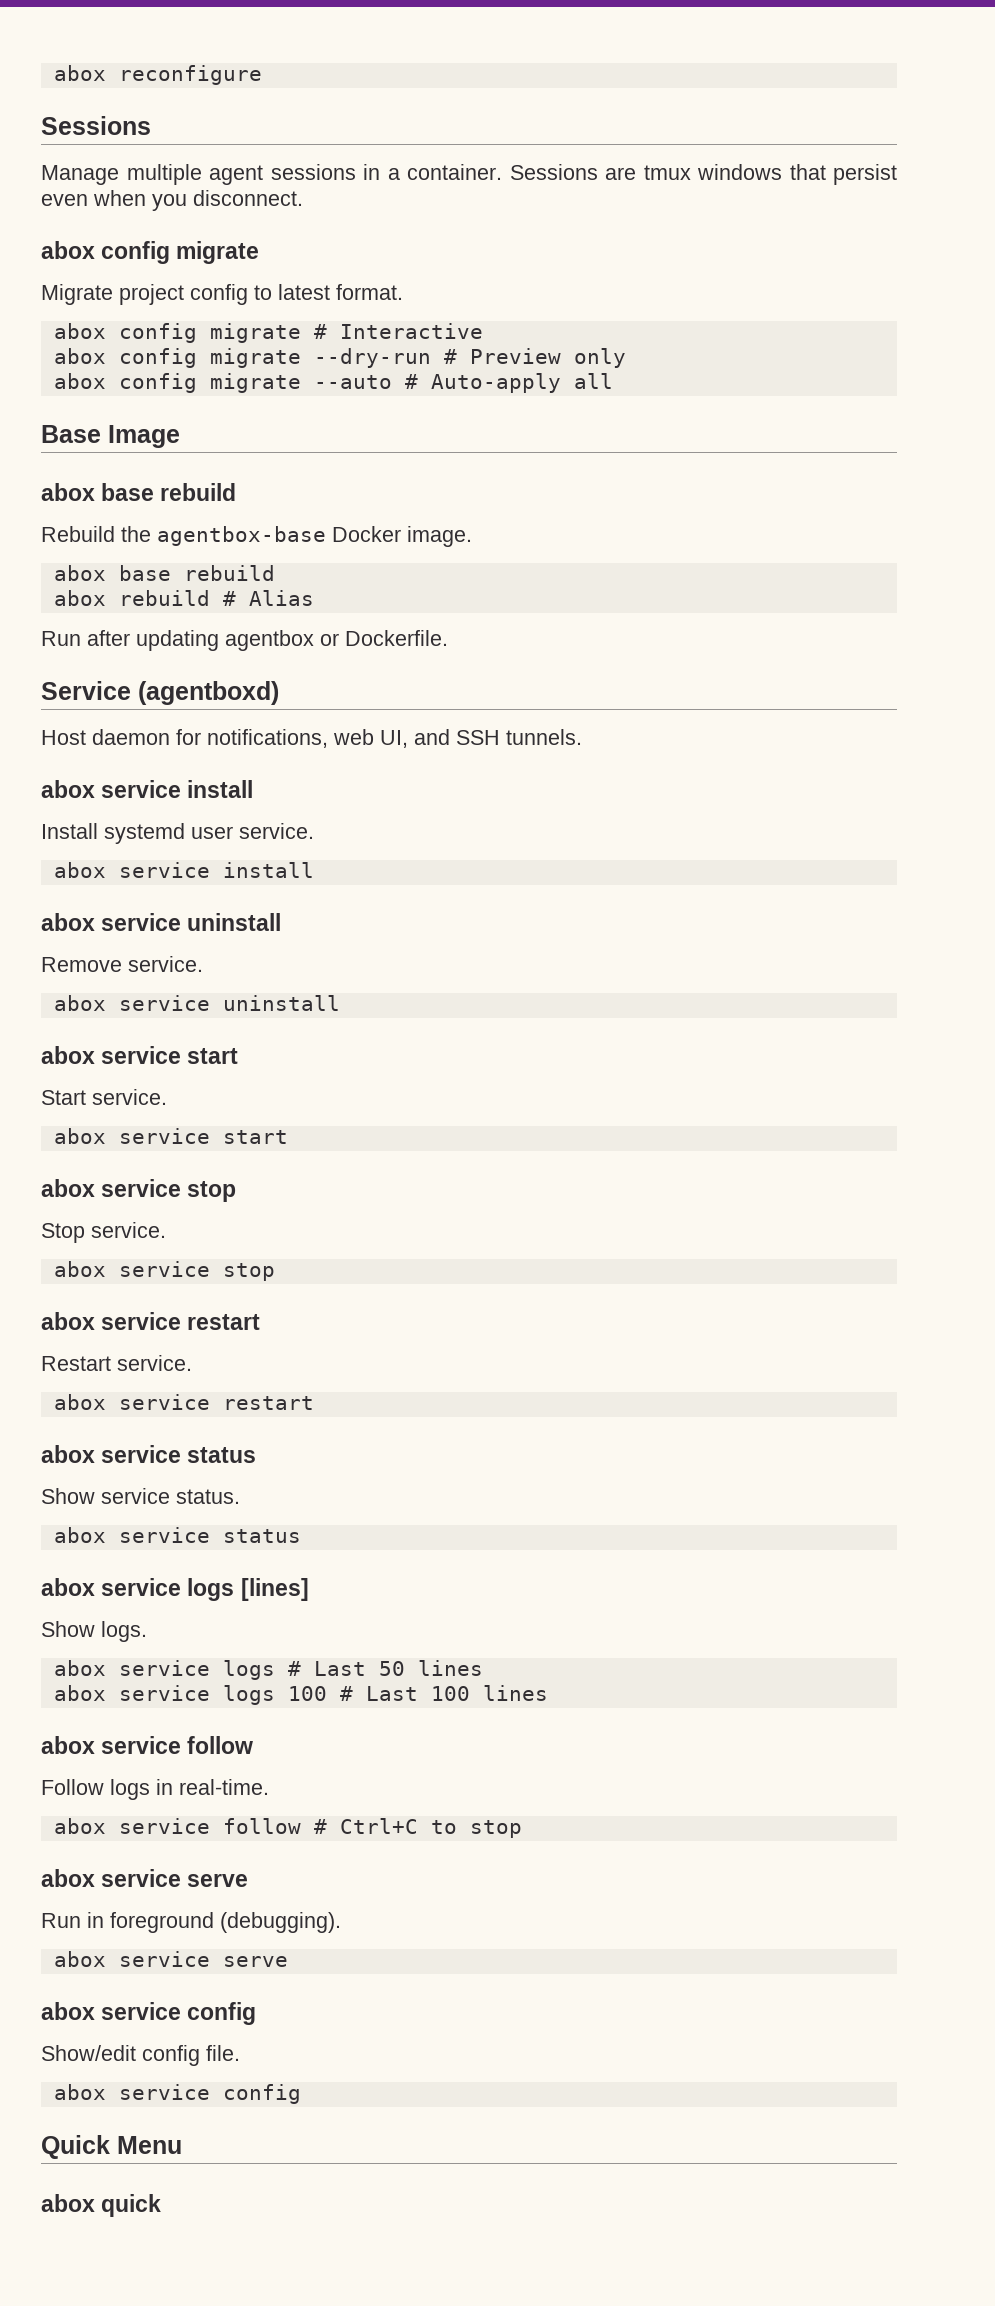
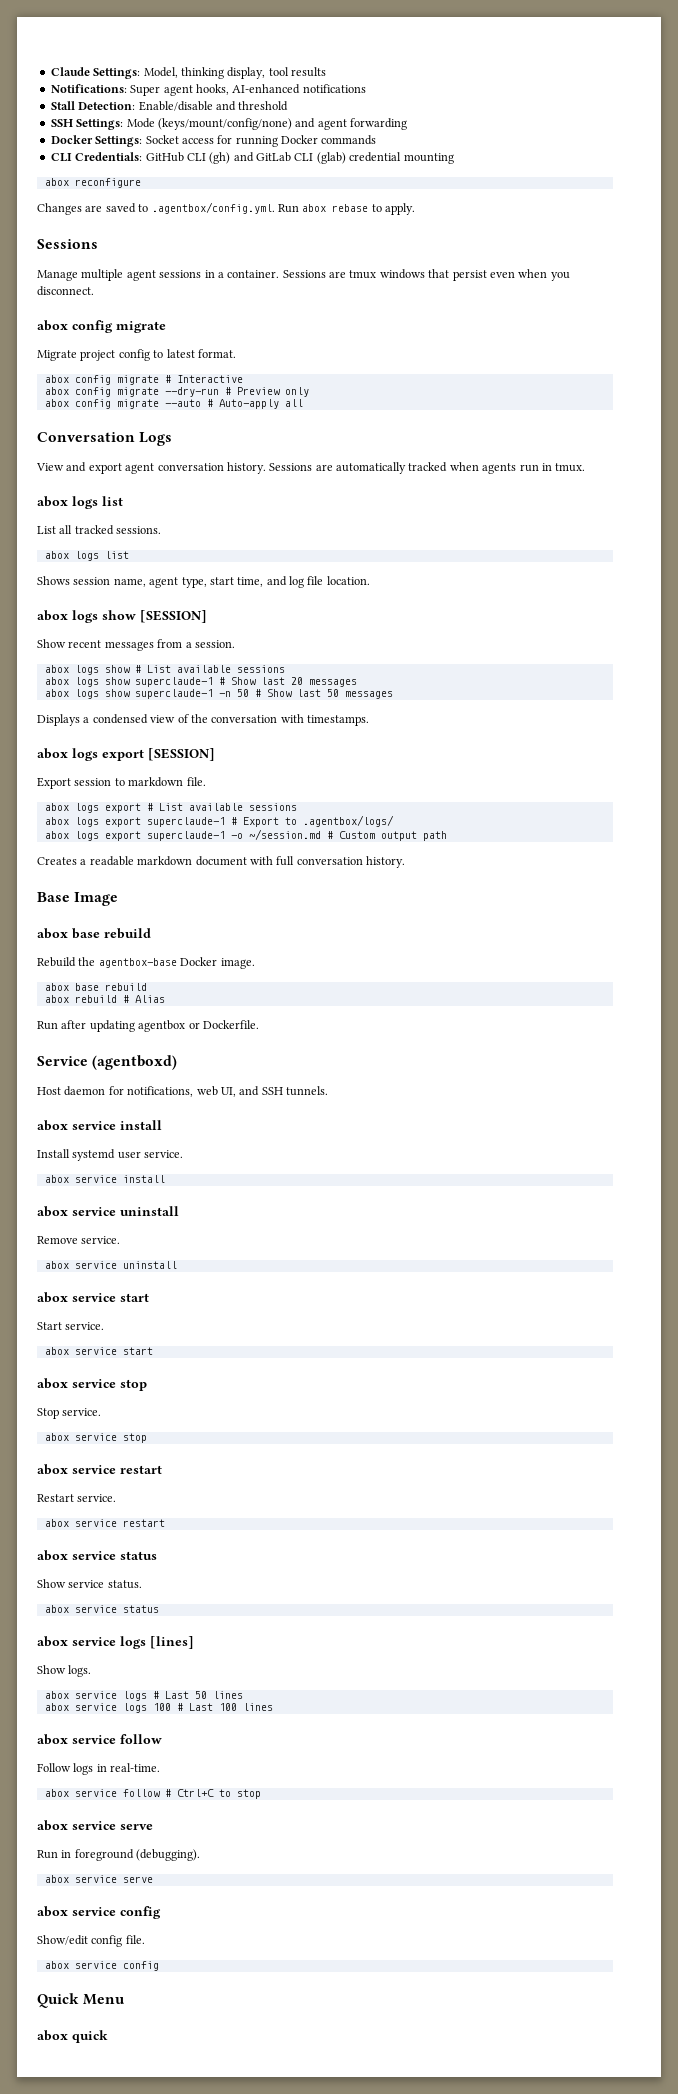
[53,65,262,85] abox reconfigure -> [50,67,326,79] [50,84,366,96] [50,101,289,111] [50,118,407,130] [50,135,377,147] [50,152,454,164] [44,178,141,188] [37,202,415,215] Claude Settings: Model, thinking display, tool results // Notifications: Super agent hooks, AI-enhanced notifications // Stall Detection: Enable/disable and threshold // SSH Settings: Mode (keys/mount/config/none) and agent forwarding // Docker Settings: Socket access for running Docker commands // CLI Credentials: GitHub CLI (gh) and GitLab CLI (glab) credential mounting // abox reconfigure // Changes are saved to .agentbox/config.yml. Run abox rebase to apply.
(613, 381) none -> [37,432,173,446] [36,462,586,474] [37,496,123,509] [37,525,162,535] [44,551,129,561] [37,576,370,588] [37,610,207,623] [37,639,235,651] [44,665,285,675] [44,677,357,687] [44,689,393,699] [37,714,369,726] [37,748,215,761] [37,777,206,789] [44,803,297,813] [44,815,394,827] [44,829,447,841] [37,856,405,868] // Conversation Logs // View and export agent conversation history. Sessions are automatically tracked when agents run in tmux. // abox logs list // List all tracked sessions. // abox logs list // Shows session name, agent type, start time, and log file location. // abox logs show [SESSION] // Show recent messages from a session. // abox logs show # List available sessions // abox logs show superclaude-1 # Show last 20 messages // abox logs show superclaude-1 -n 50 # Show last 50 messages // Displays a condensed view of the conversation with timestamps. // abox logs export [SESSION] // Export session to markdown file. // abox logs export # List available sessions // abox logs export superclaude-1 # Export to .agentbox/logs/ // abox logs export superclaude-1 -o ~/session.md # Custom output path // Creates a readable markdown document with full conversation history.

